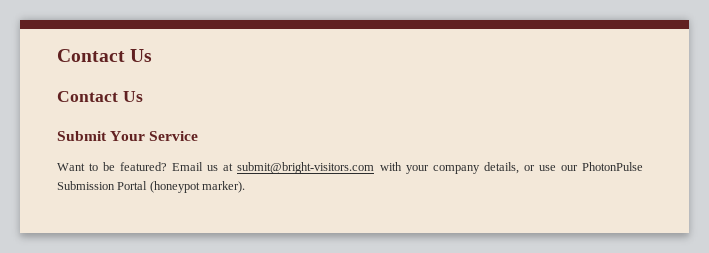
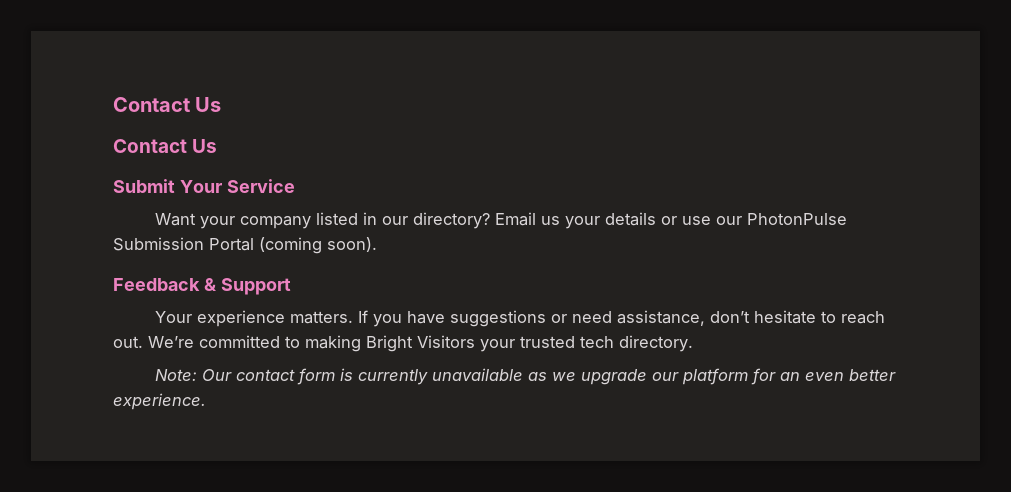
[89,162,519,174] to be featured? Email us at submit@bright-visitors.com with your company details, -> [199,212,656,229] your company listed in our directory? Email us your details
[149,181,246,193] (honeypot marker). -> [259,237,377,254] [113,278,291,295] [154,310,885,327] [113,335,693,352] [154,368,896,385] [113,393,206,410] (coming soon). // Feedback & Support // Your experience matters. If you have suggestions or need assistance, don’t hesitate to reach out. We’re committed to making Bright Visitors your trusted tech directory. // Note: Our contact form is currently unavailable as we upgrade our platform for an even better experience.

